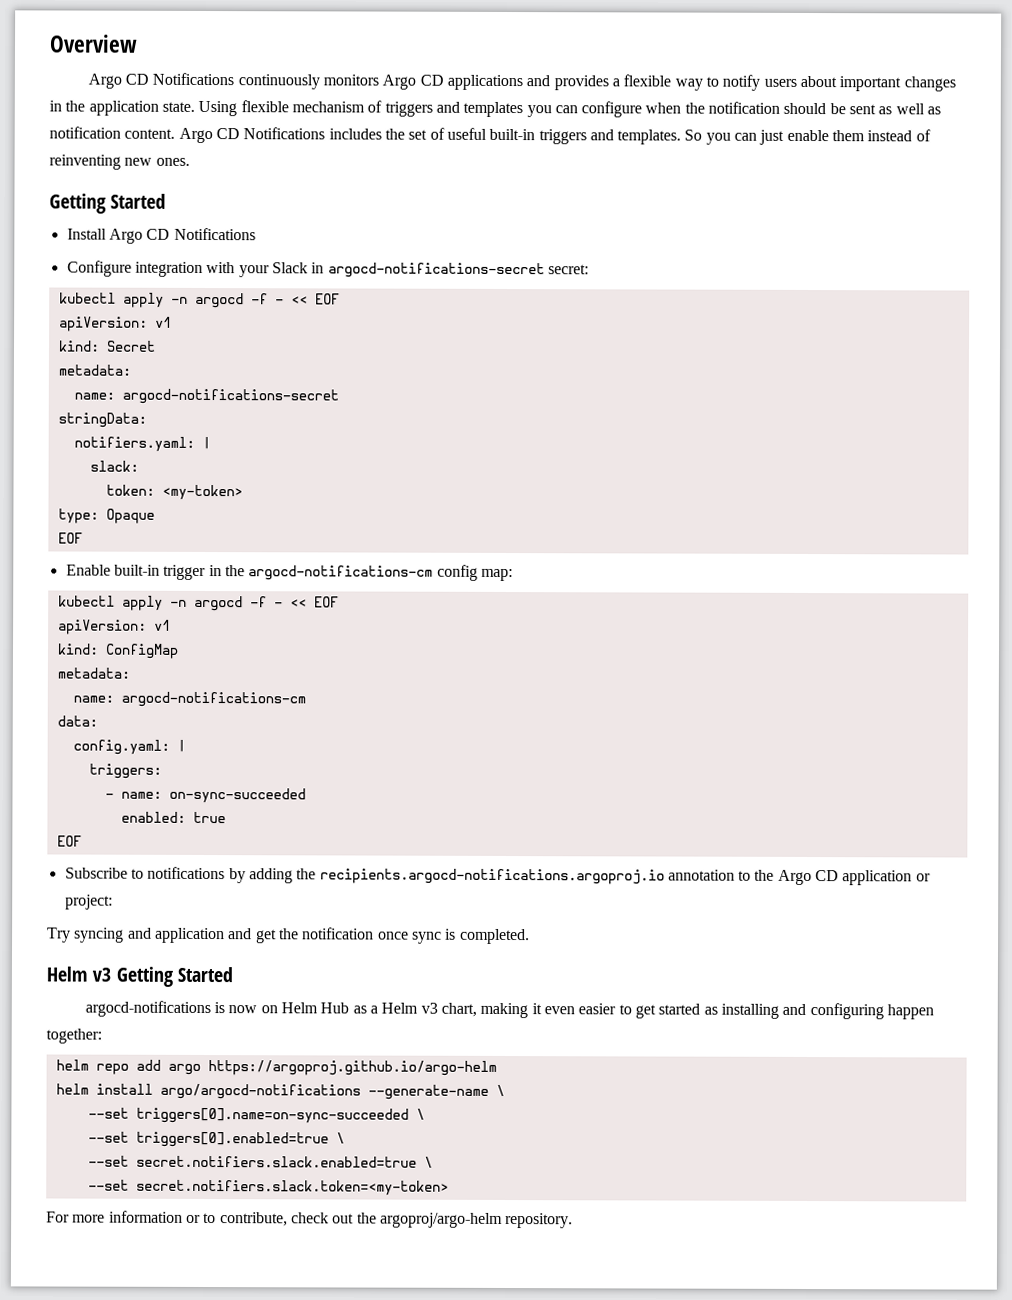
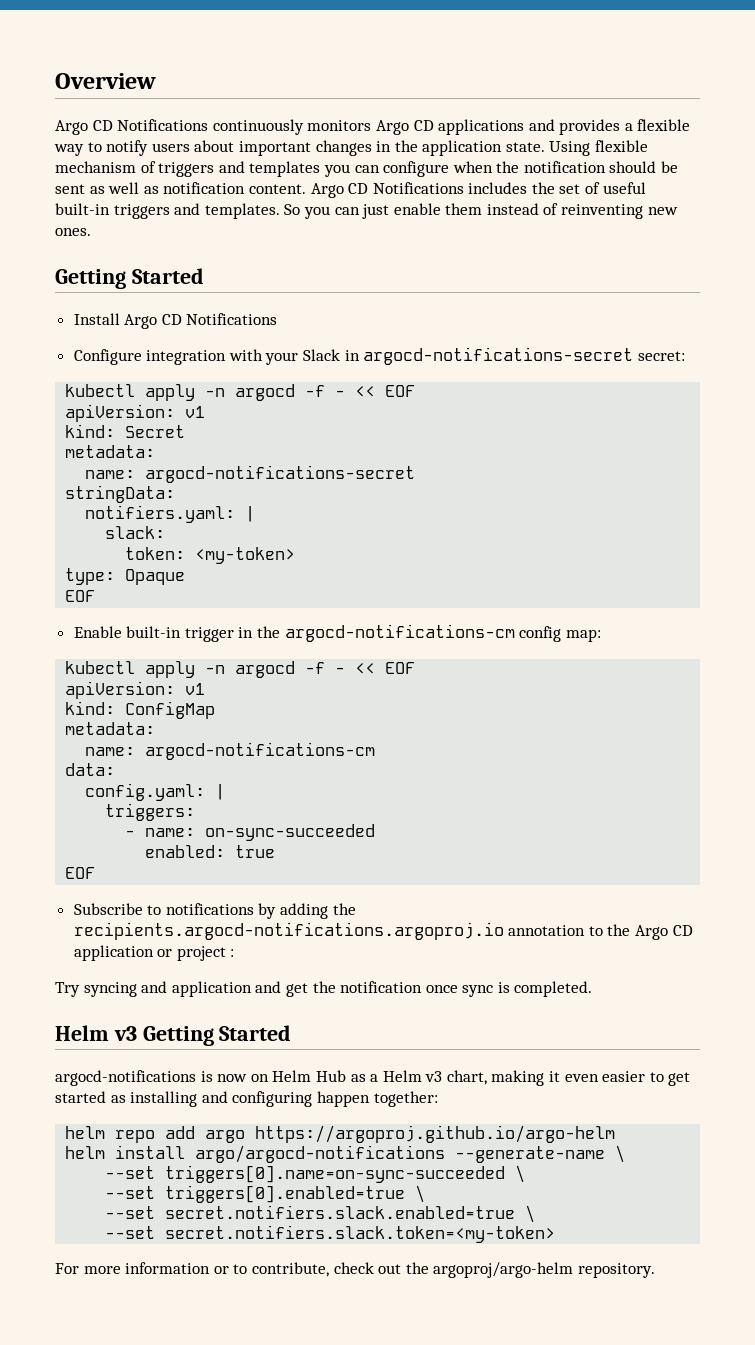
[64,894,113,910] project: -> [176,946,235,961] project :

